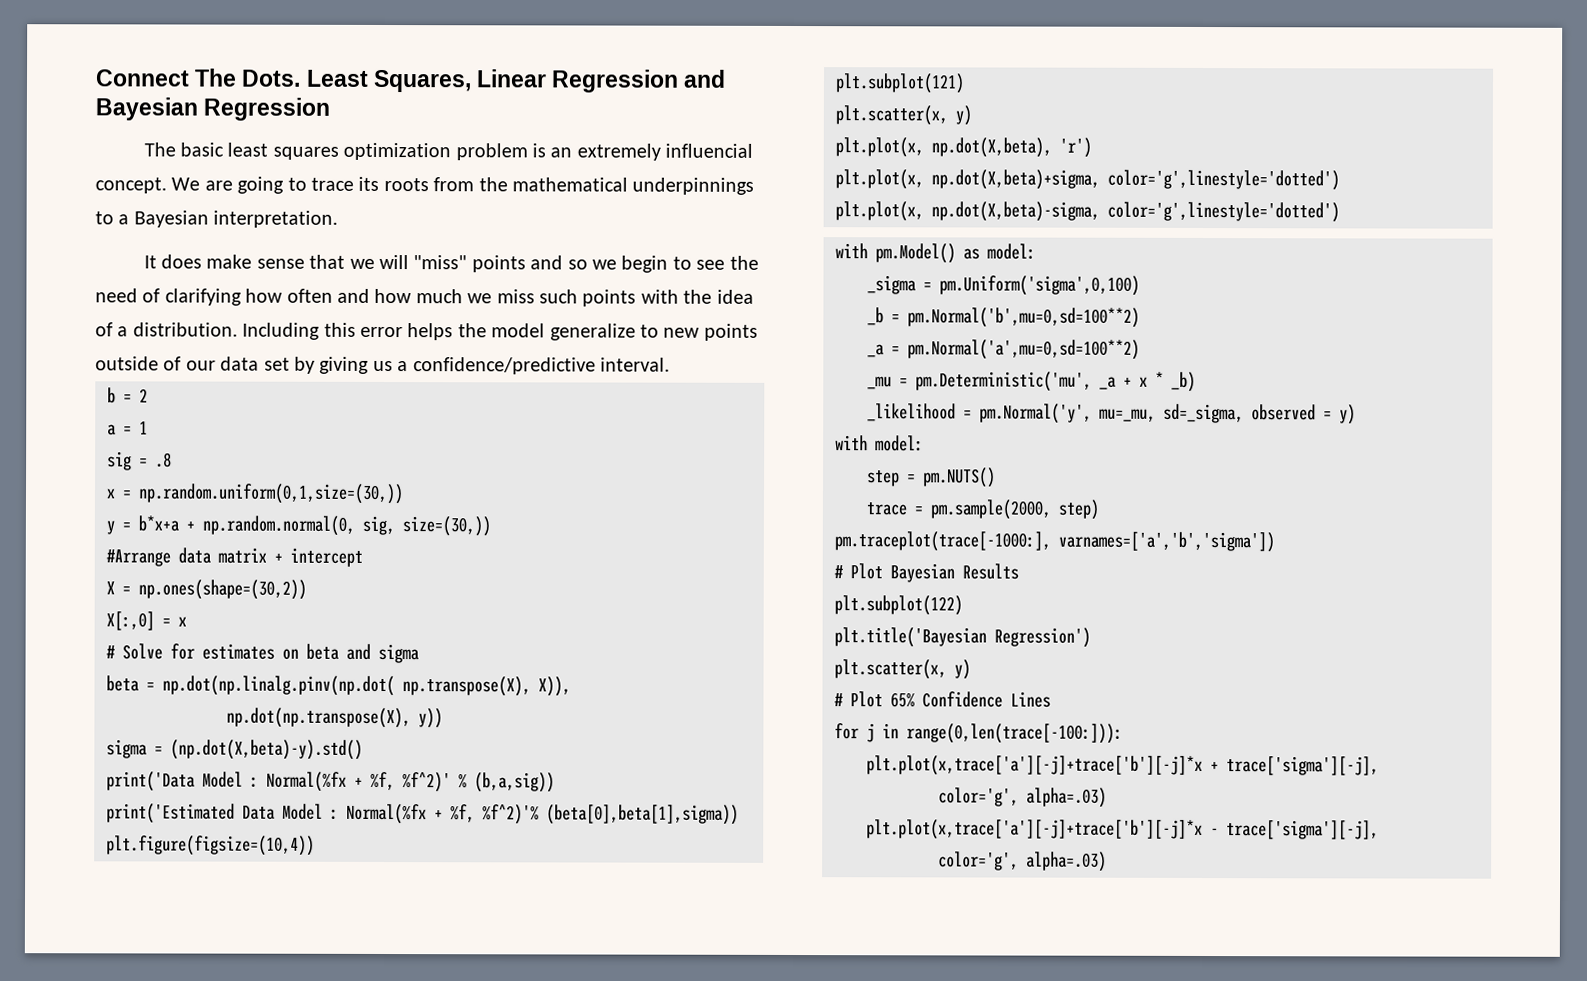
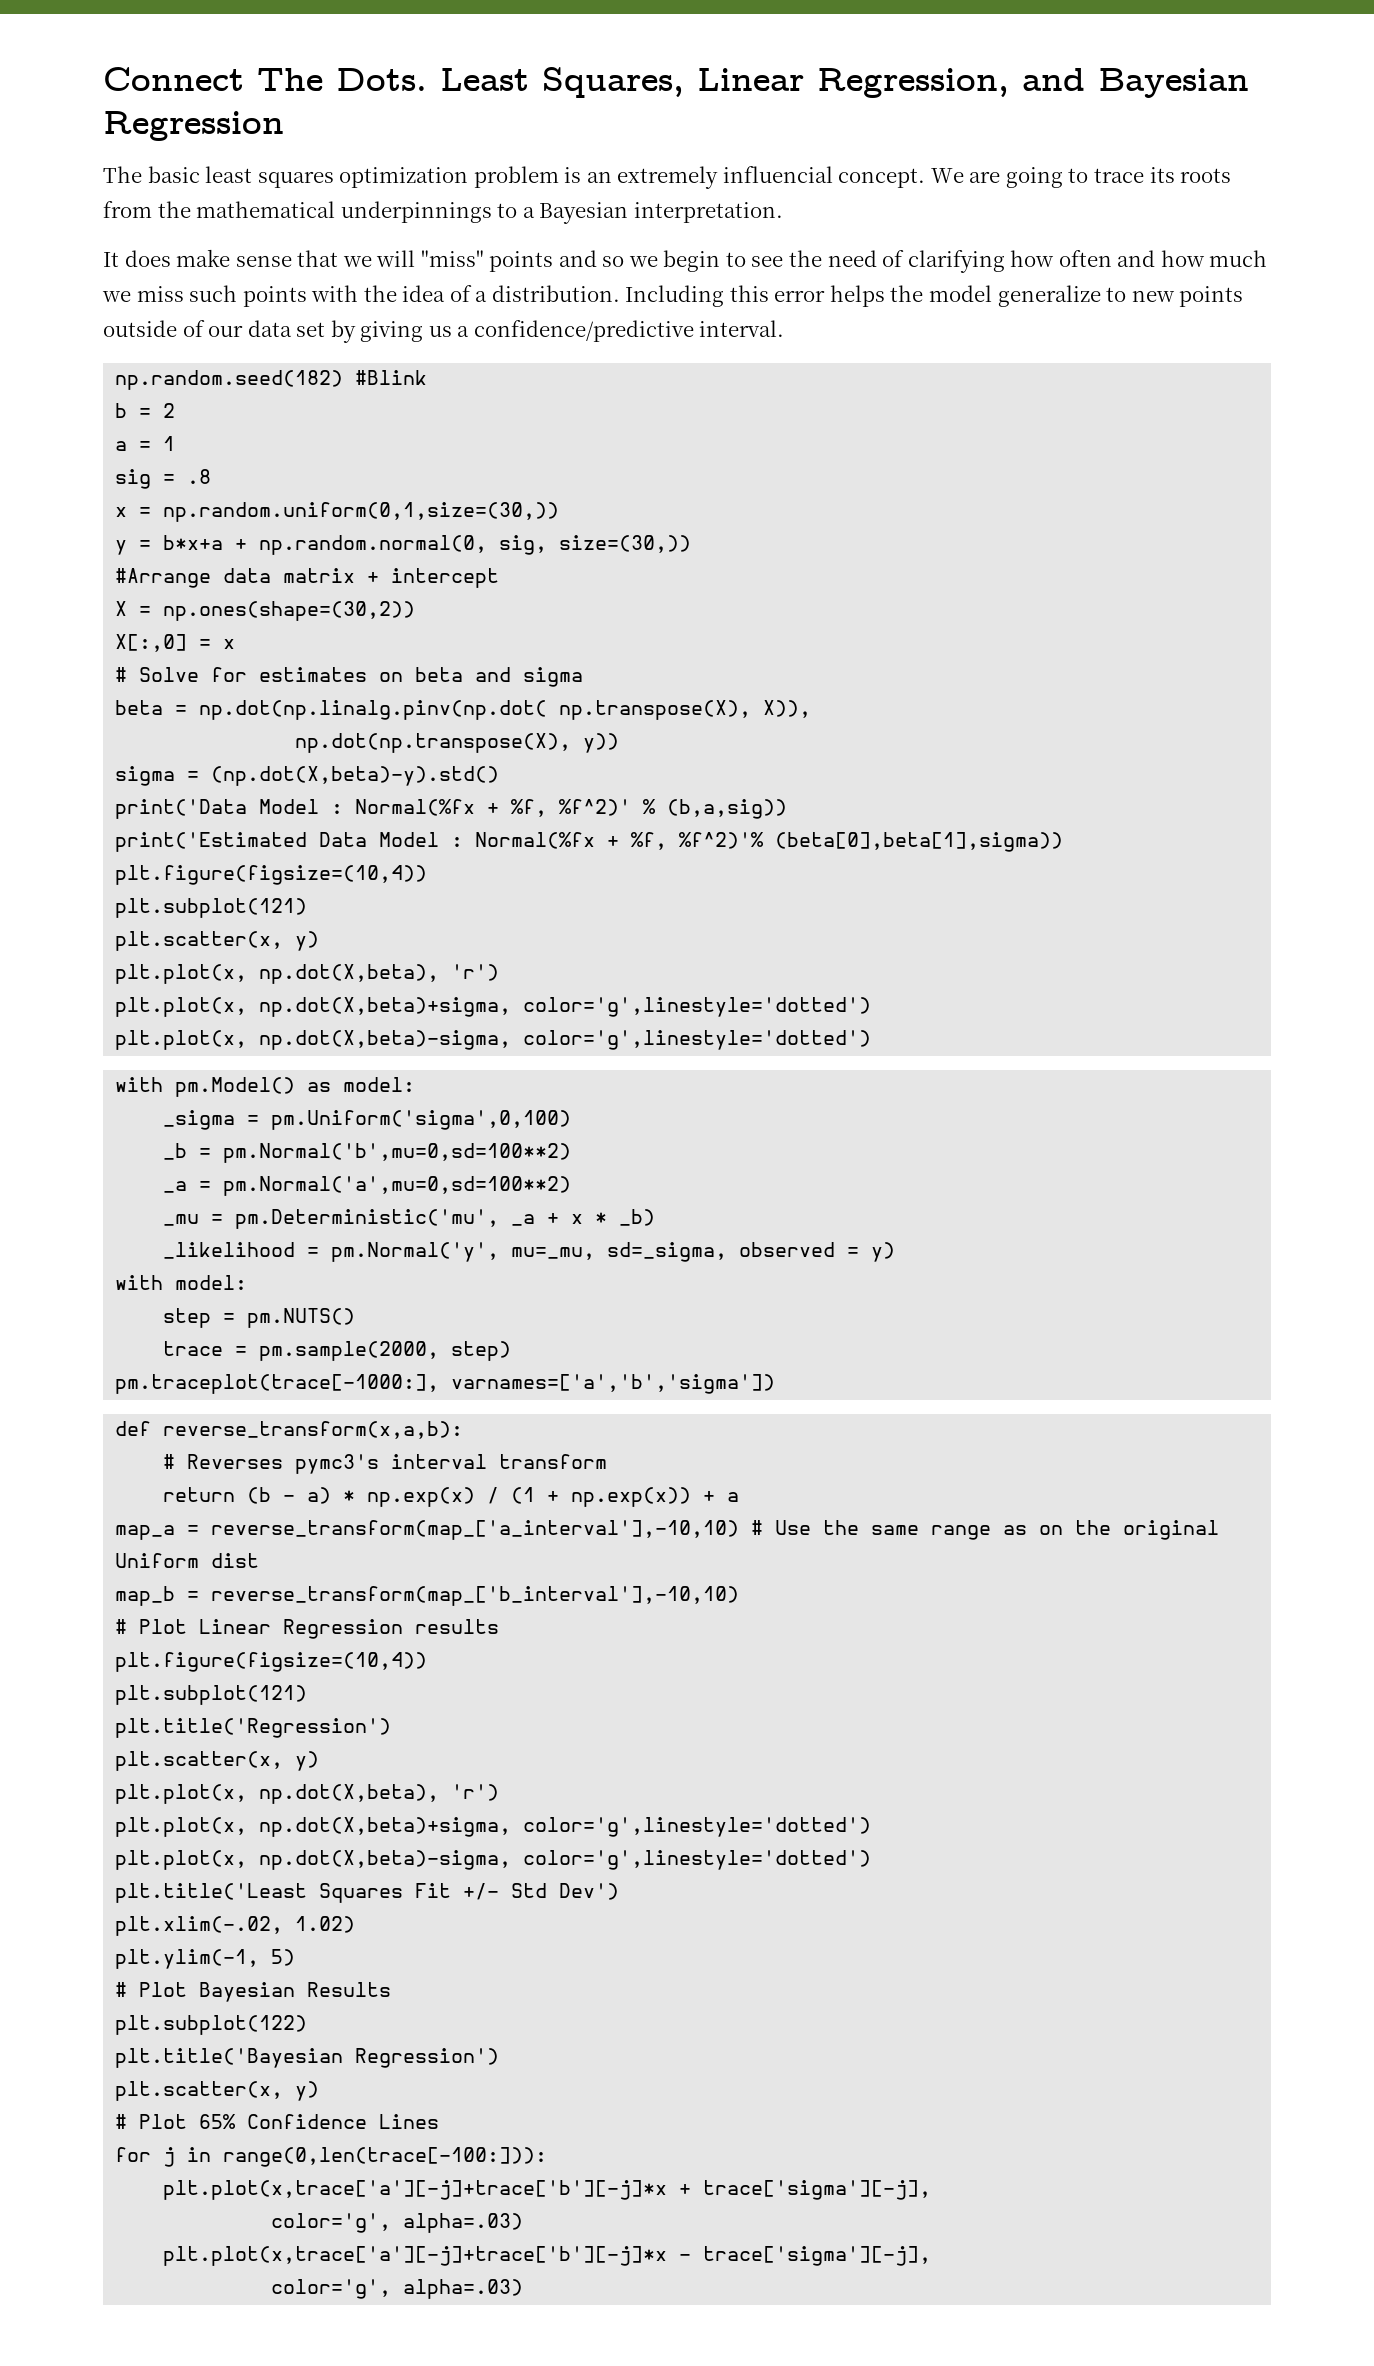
[551,69,680,93] Regression -> [817,68,1009,98] Regression,
(670, 364) none -> [115,370,428,390] // np.random.seed(182) #Blink
(1275, 542) none -> [115,1421,464,1439] [163,1454,608,1474] [163,1487,740,1507] [115,1520,1220,1540] [115,1553,260,1568] [115,1586,740,1606] [115,1619,500,1639] [115,1652,428,1672] [115,1685,308,1705] [115,1718,392,1738] [115,1751,320,1771] [115,1784,500,1804] [115,1817,872,1837] [115,1850,872,1870] [115,1883,620,1903] [115,1916,356,1936] [115,1949,296,1969] // def reverse_transform(x,a,b): // # Reverses pymc3's interval transform // return (b - a) * np.exp(x) / (1 + np.exp(x)) + a // map_a = reverse_transform(map_['a_interval'],-10,10) # Use the same range as on the original Uniform dist // map_b = reverse_transform(map_['b_interval'],-10,10) // # Plot Linear Regression results // plt.figure(figsize=(10,4)) // plt.subplot(121) // plt.title('Regression') // plt.scatter(x, y) // plt.plot(x, np.dot(X,beta), 'r') // plt.plot(x, np.dot(X,beta)+sigma, color='g',linestyle='dotted') // plt.plot(x, np.dot(X,beta)-sigma, color='g',linestyle='dotted') // plt.title('Least Squares Fit +/- Std Dev') // plt.xlim(-.02, 1.02) // plt.ylim(-1, 5)

